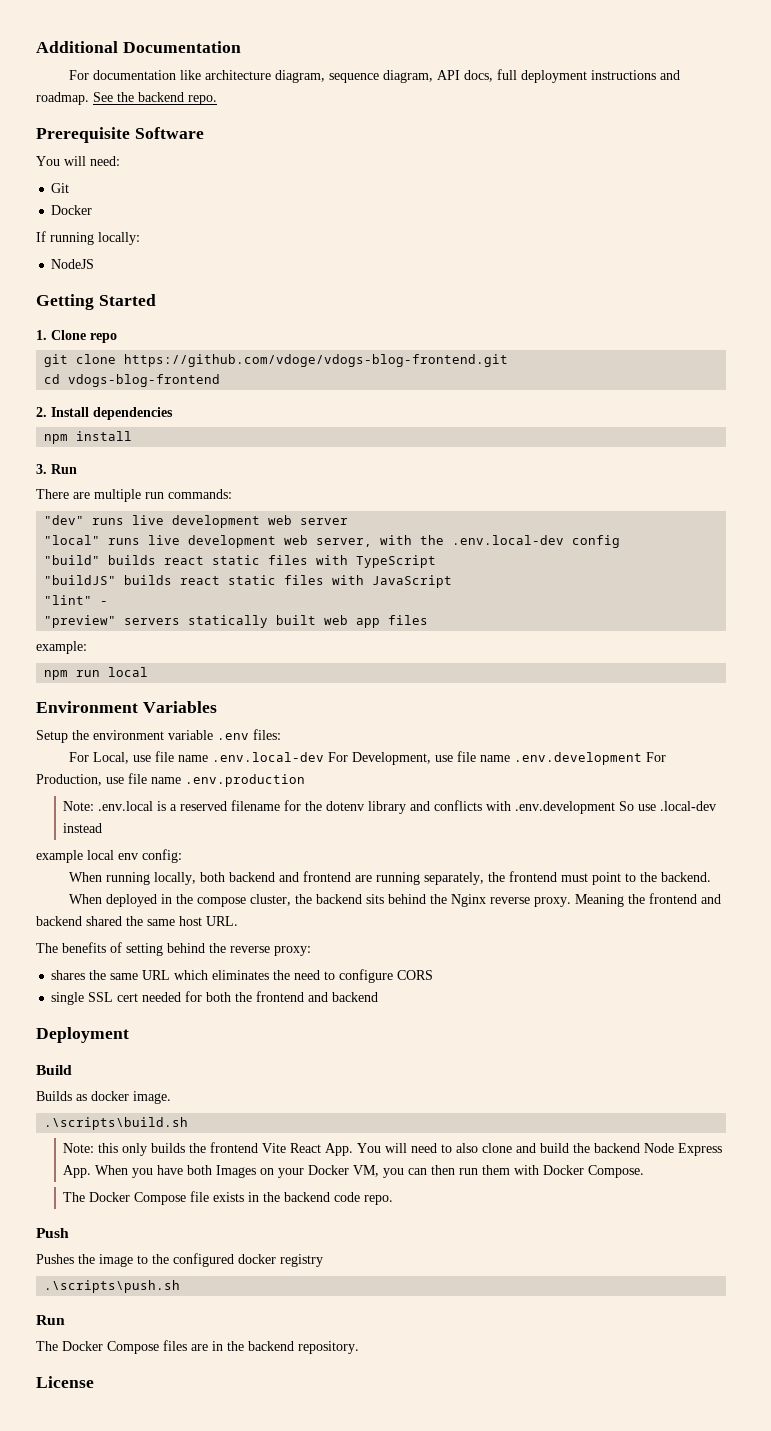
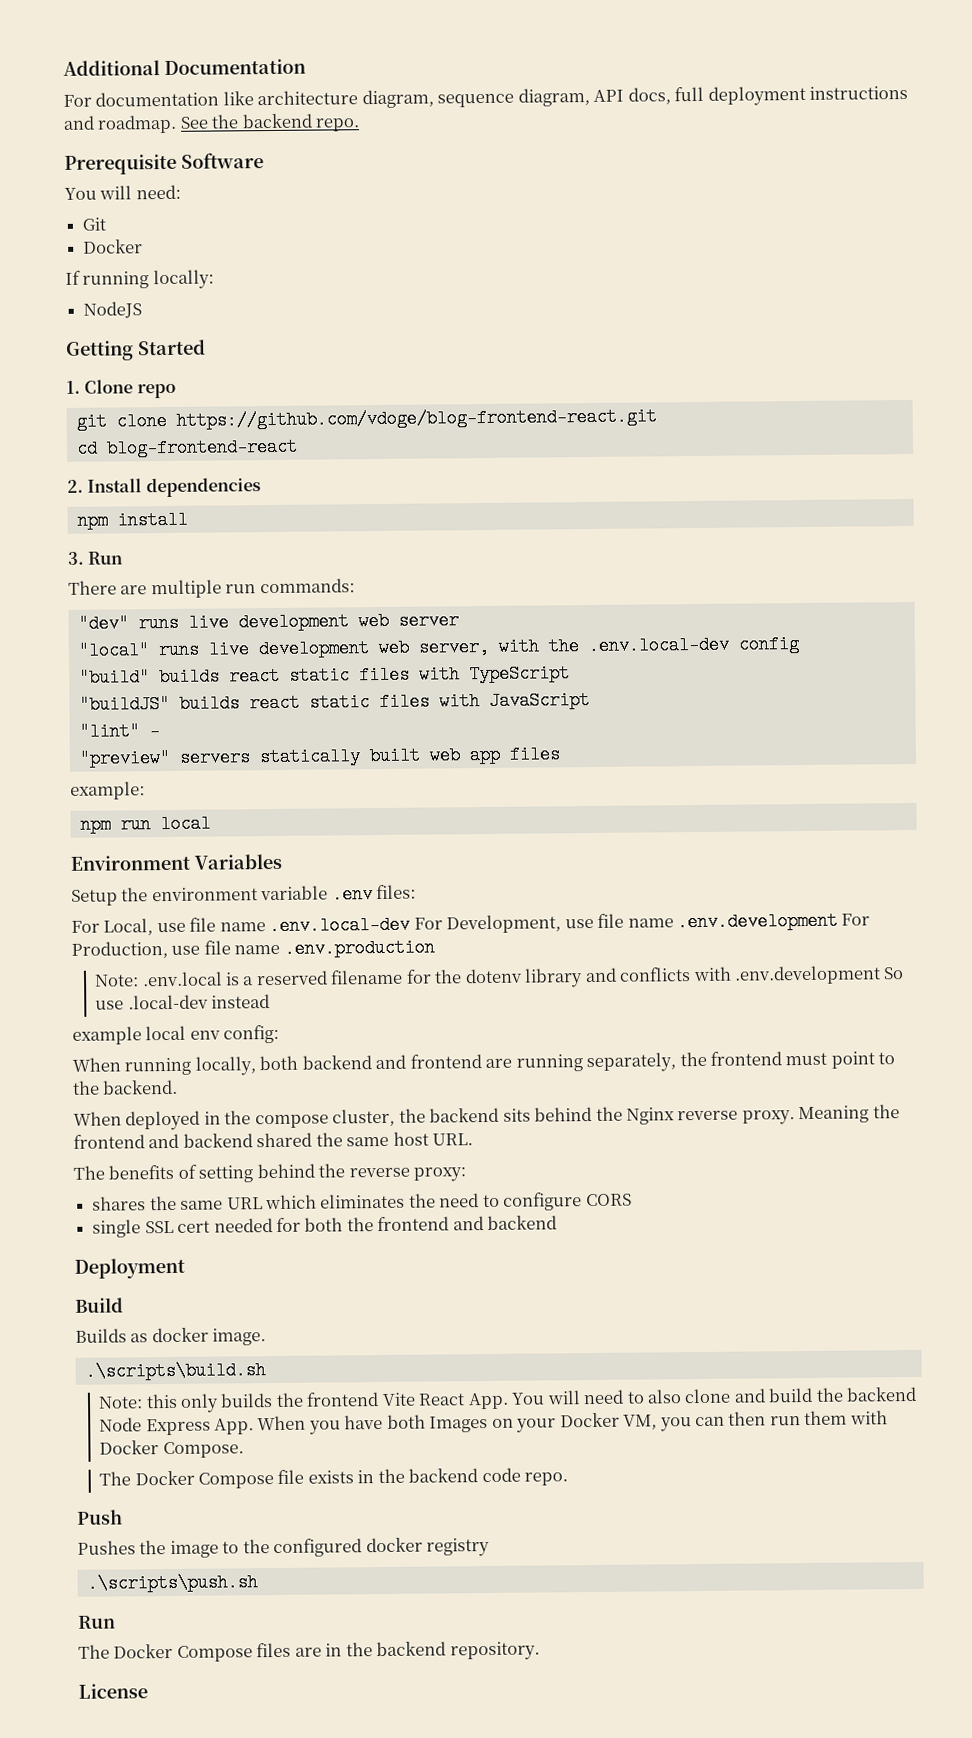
[124,354,509,367] https://github.com/vdoge/vdogs-blog-frontend.git -> [175,407,657,430] https://github.com/vdoge/blog-frontend-react.git
[68,374,221,387] vdogs-blog-frontend -> [105,437,298,458] blog-frontend-react

